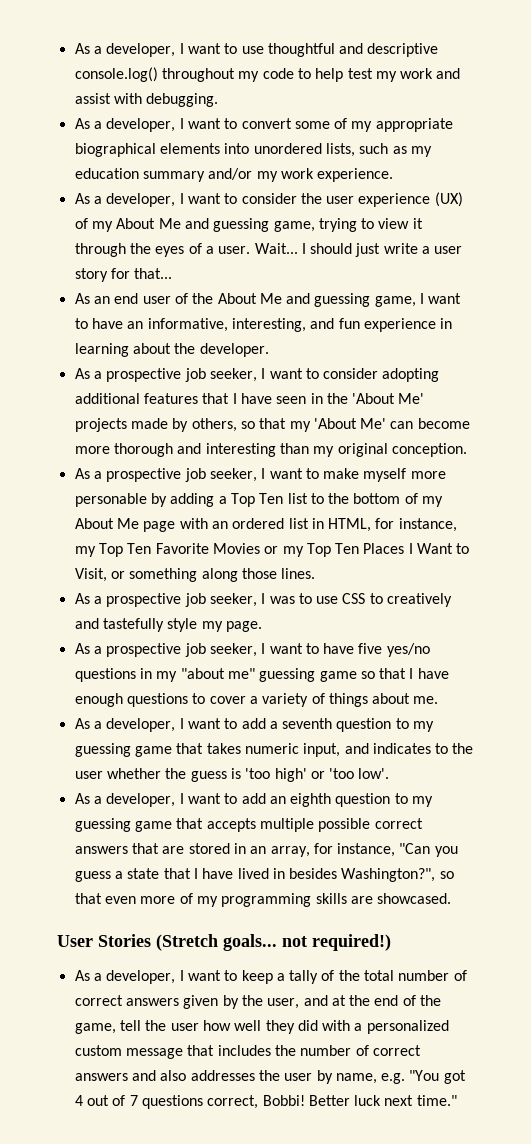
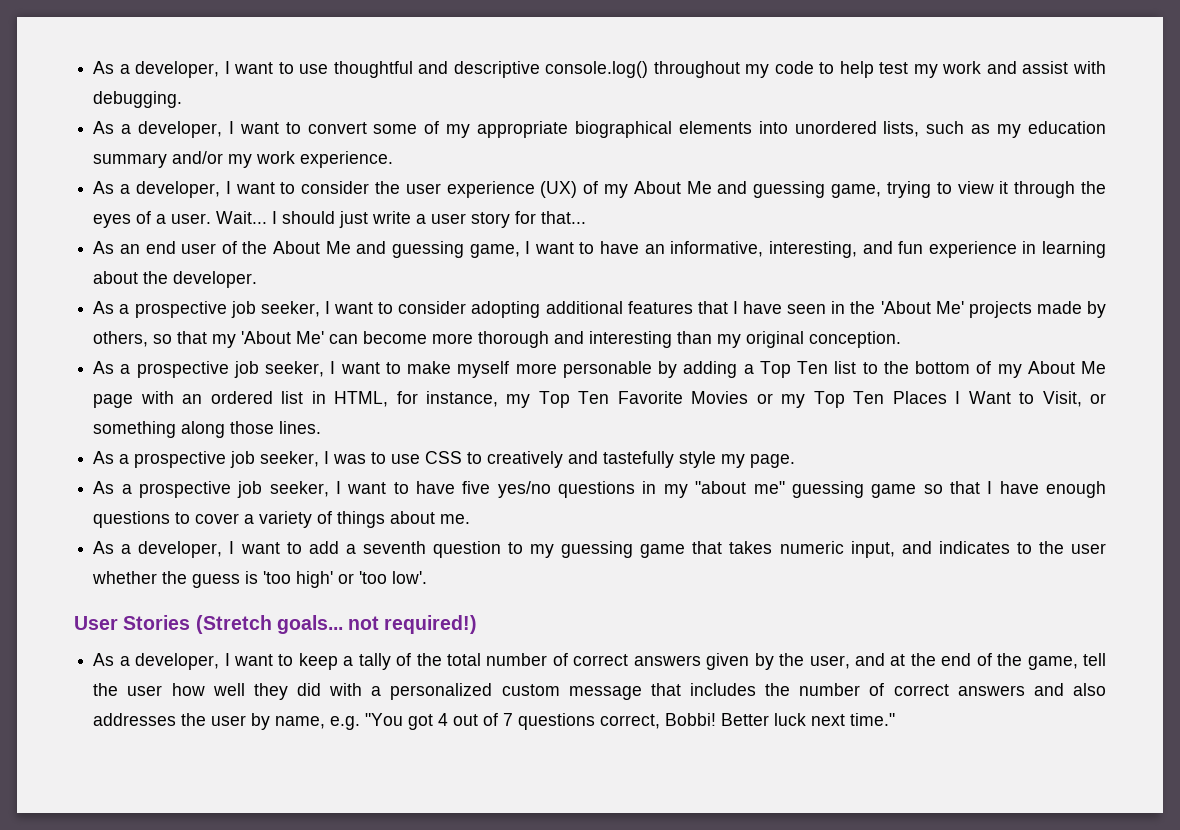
[74,793,434,807] [74,818,423,832] [74,843,458,857] [74,868,454,882] [74,893,452,907] // As a developer, I want to add an eighth question to my guessing game that accepts multiple possible correct answers that are stored in an array, for instance, "Can you guess a state that I have lived in besides Washington?", so that even more of my programming skills are showcased. -> (428, 577) none

